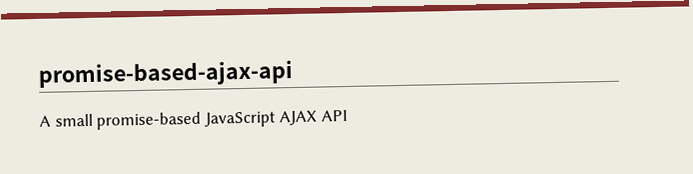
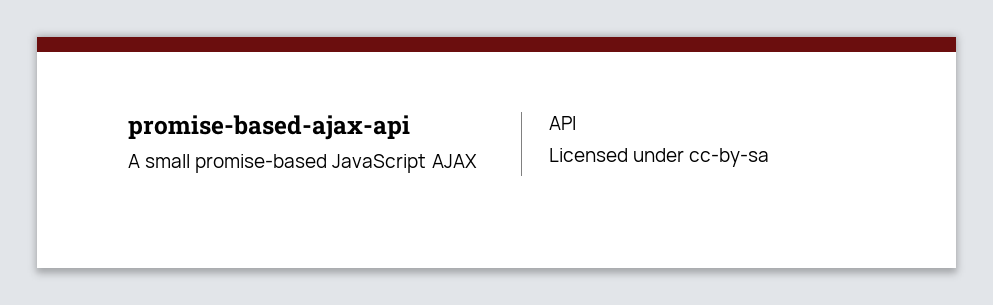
(348, 115) none -> [549,148,770,167] // Licensed under cc-by-sa

